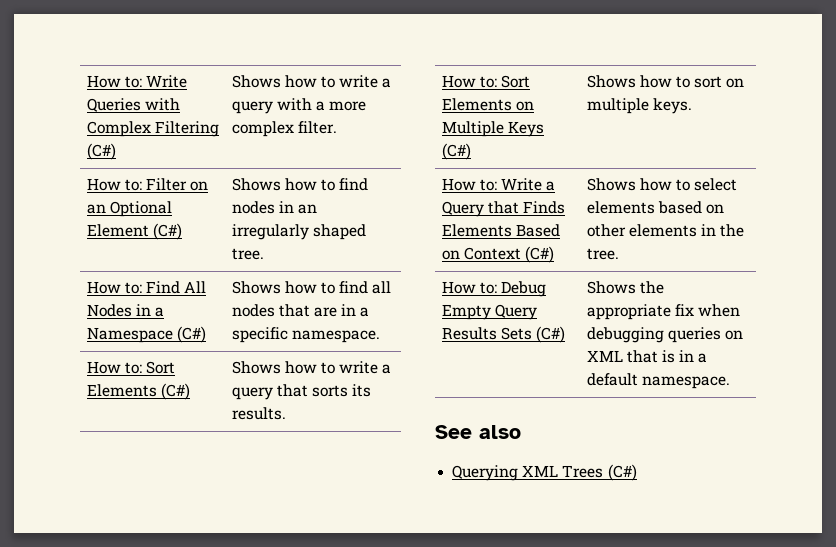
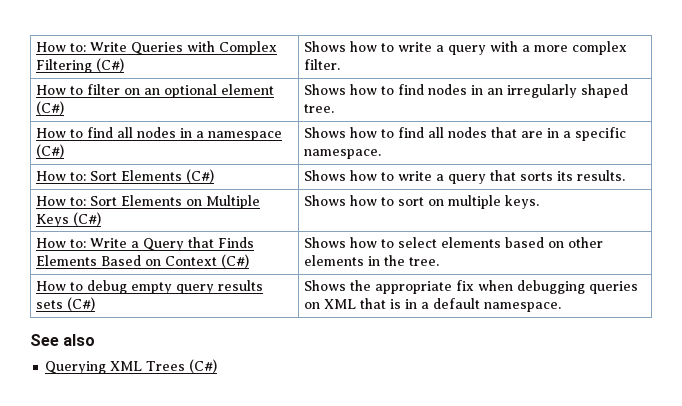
[124,178,209,191] [86,201,172,217] [86,224,149,237] to: Filter on an Optional Element -> [70,84,275,98] to filter on an optional element
[124,281,207,294] [86,304,164,317] [86,327,173,343] to: Find All Nodes in a Namespace -> [70,127,283,141] to find all nodes in a namespace
[479,281,546,297] [441,304,537,320] [441,327,532,340] to: Debug Empty Query Results Sets -> [70,280,264,294] [36,300,64,309] to debug empty query results sets

